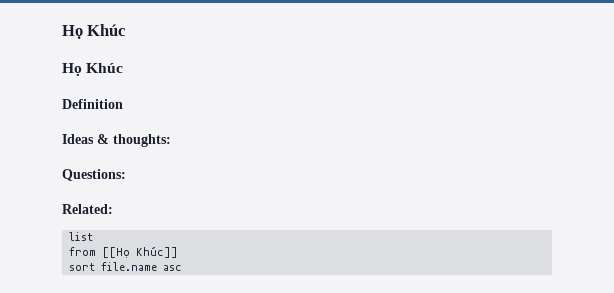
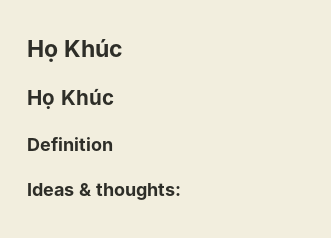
[62,169,126,181] [62,204,113,214] [68,232,93,241] [68,246,178,258] [68,262,182,271] // Questions: // Related: // list // from [[Họ Khúc]] // sort file.name asc -> (181, 191) none

